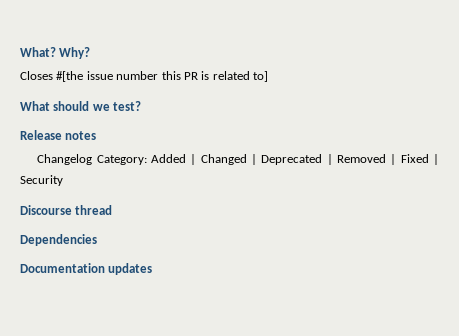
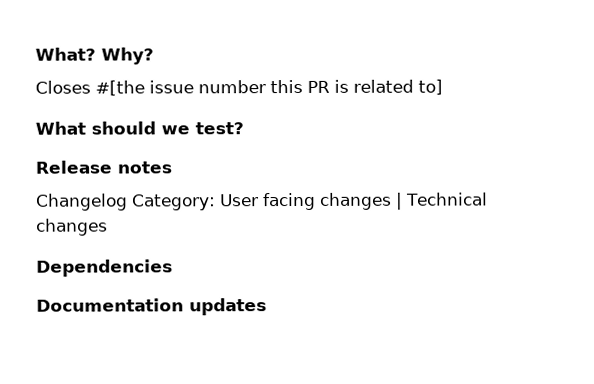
[150,154,439,165] [20,175,63,186] [20,205,113,215] Added | Changed | Deprecated | Removed | Fixed | Security // Discourse thread -> [219,192,488,211] [36,218,108,236] User facing changes | Technical changes

